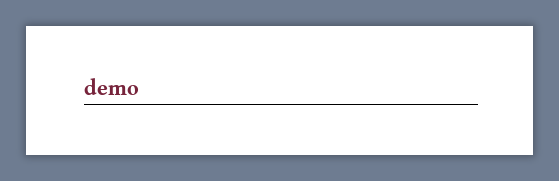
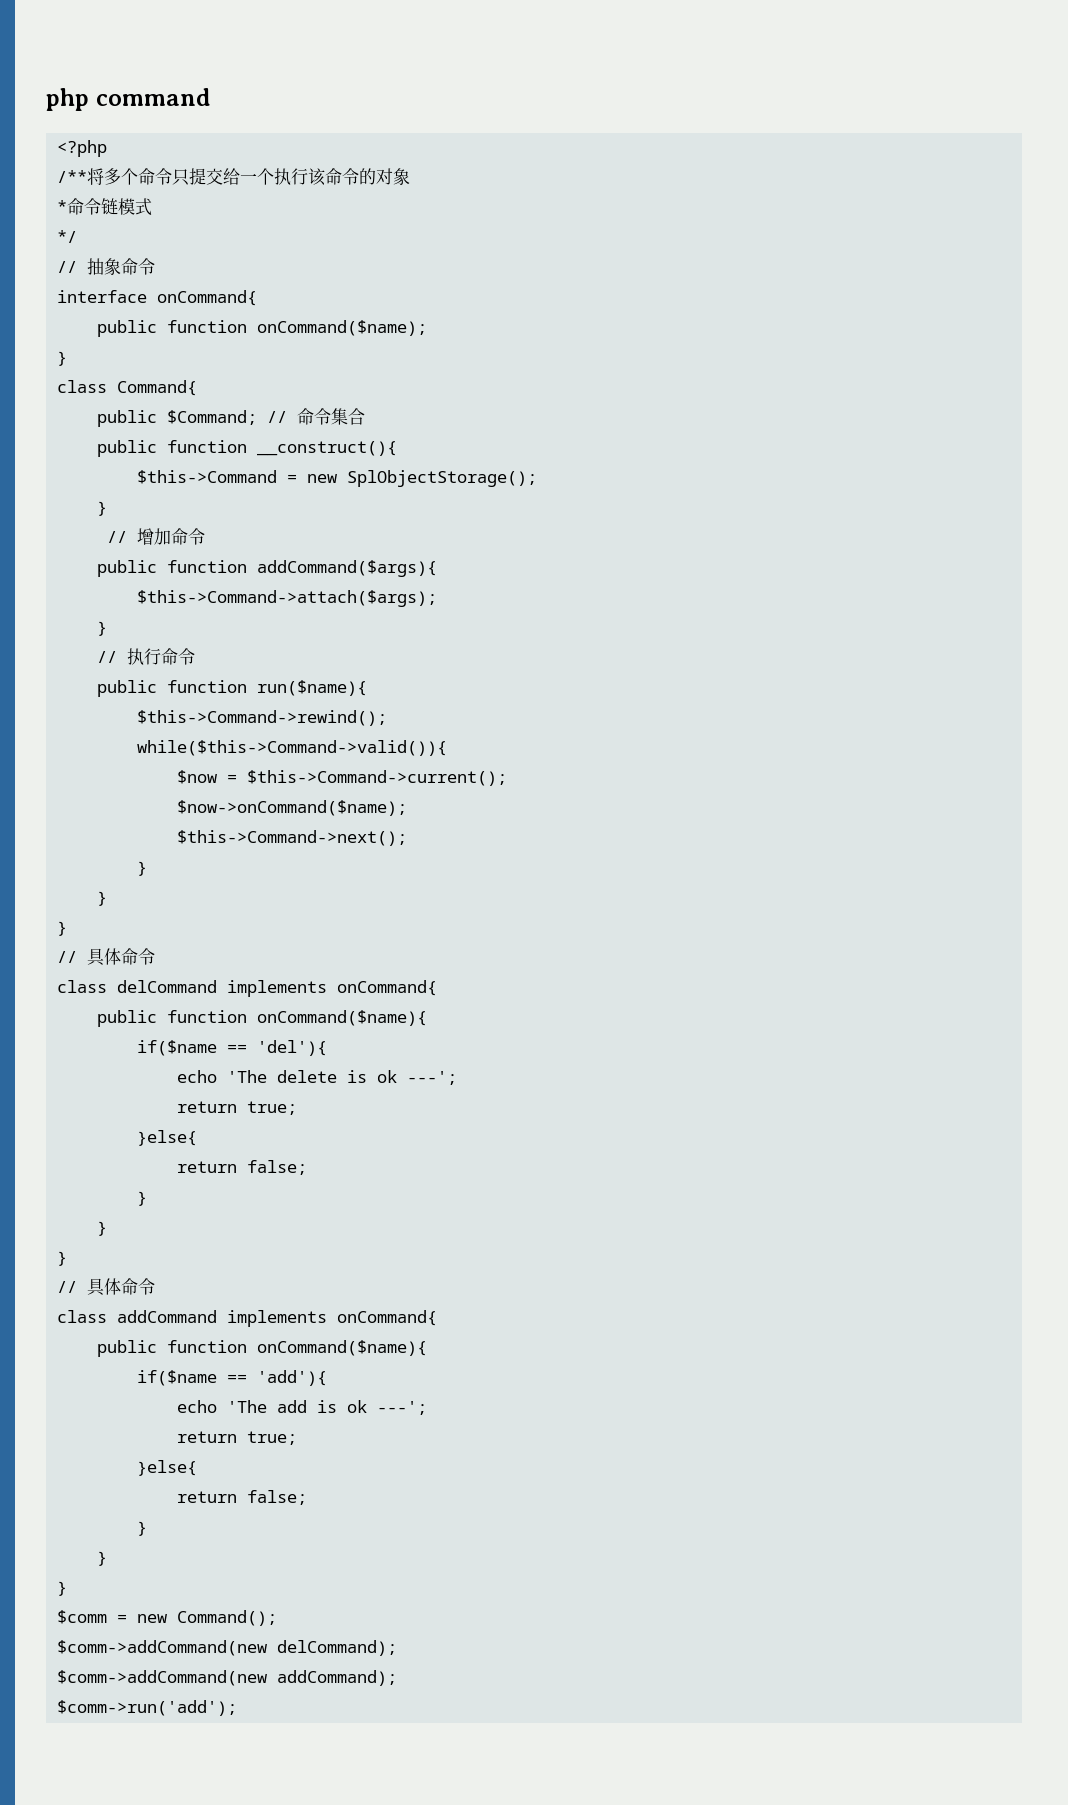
[84,78,139,95] demo -> [46,88,210,111] [56,140,107,157] [56,168,410,186] [56,198,152,216] [56,230,77,243] [56,258,155,275] [56,290,257,306] [96,320,427,337] [56,351,67,366] [56,380,197,396] [96,408,365,427] [96,440,397,457] [136,470,537,487] [96,501,107,516] [106,528,205,545] [96,560,437,577] [136,590,437,607] [96,621,107,636] [96,648,195,665] [96,680,367,697] [136,710,387,726] [136,740,447,756] [176,770,507,786] [176,800,407,816] [176,830,407,846] [136,861,147,876] [96,891,107,906] [56,921,67,936] [56,948,155,966] [56,980,437,997] [96,1010,427,1027] [136,1040,327,1056] [176,1070,457,1085] [176,1101,297,1115] [136,1130,197,1146] [176,1160,307,1175] [136,1191,147,1206] [96,1221,107,1236] [56,1251,67,1266] [56,1278,155,1296] [56,1310,437,1327] [96,1340,427,1357] [136,1370,327,1386] [176,1400,427,1415] [176,1431,297,1445] [136,1460,197,1476] [176,1490,307,1505] [136,1521,147,1536] [96,1551,107,1566] [56,1581,67,1596] [56,1610,277,1626] [56,1640,397,1656] [56,1670,397,1686] [56,1700,237,1716] php command // <?php // /**将多个命令只提交给一个执行该命令的对象 // *命令链模式 // */ // // 抽象命令 // interface onCommand{ // public function onCommand($name); // } // class Command{ // public $Command; // 命令集合 // public function __construct(){ // $this->Command = new SplObjectStorage(); // } // // 增加命令 // public function addCommand($args){ // $this->Command->attach($args); // } // // 执行命令 // public function run($name){ // $this->Command->rewind(); // while($this->Command->valid()){ // $now = $this->Command->current(); // $now->onCommand($name); // $this->Command->next(); // } // } // } // // 具体命令 // class delCommand implements onCommand{ // public function onCommand($name){ // if($name == 'del'){ // echo 'The delete is ok ---'; // return true; // }else{ // return false; // } // } // } // // 具体命令 // class addCommand implements onCommand{ // public function onCommand($name){ // if($name == 'add'){ // echo 'The add is ok ---'; // return true; // }else{ // return false; // } // } // } // $comm = new Command(); // $comm->addCommand(new delCommand); // $comm->addCommand(new addCommand); // $comm->run('add');

